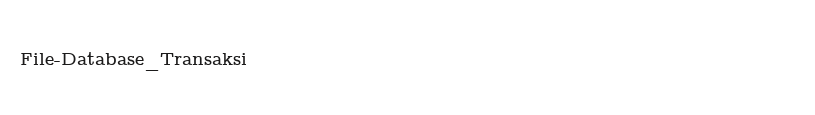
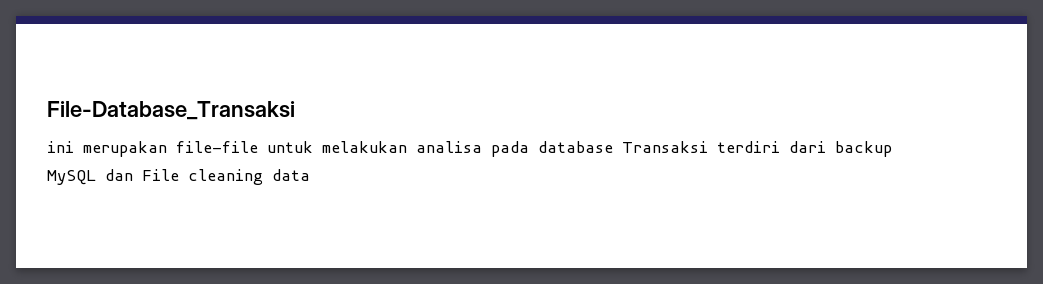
(247, 61) none -> [47,141,892,157] [47,169,310,185] // ini merupakan file-file untuk melakukan analisa pada database Transaksi terdiri dari backup MySQL dan File cleaning data

